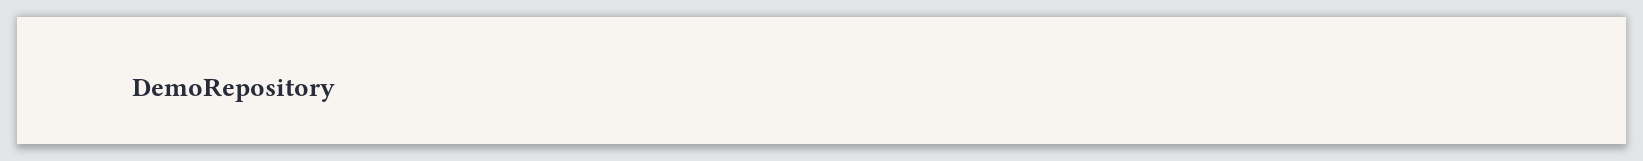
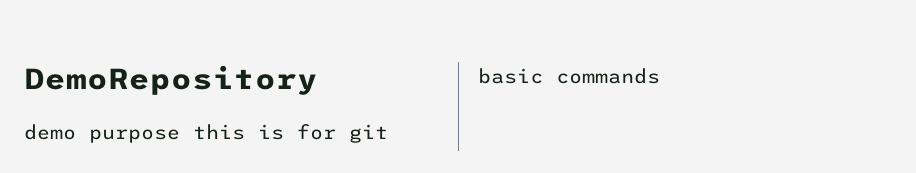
(335, 90) none -> [24,124,388,143] [478,68,660,84] // demo purpose this is for git basic commands

